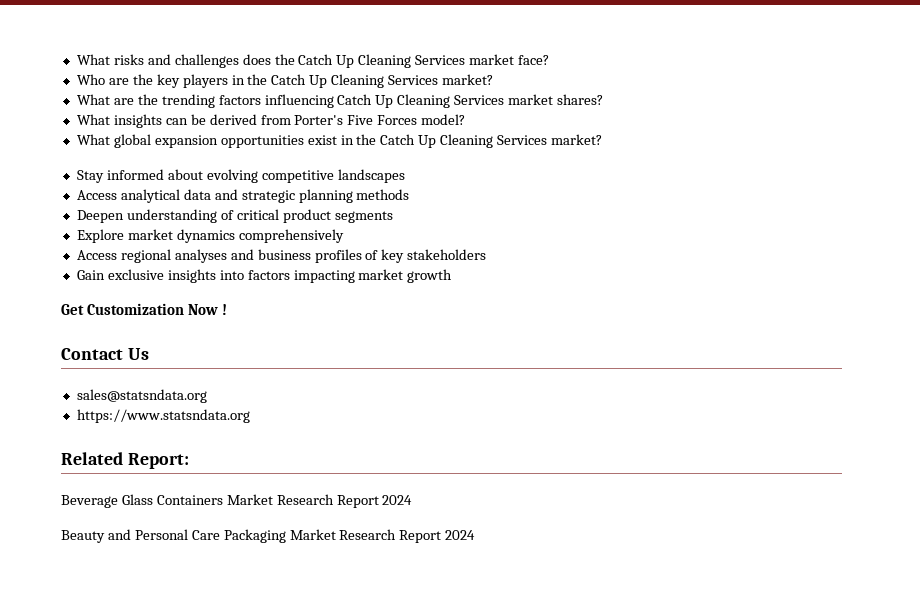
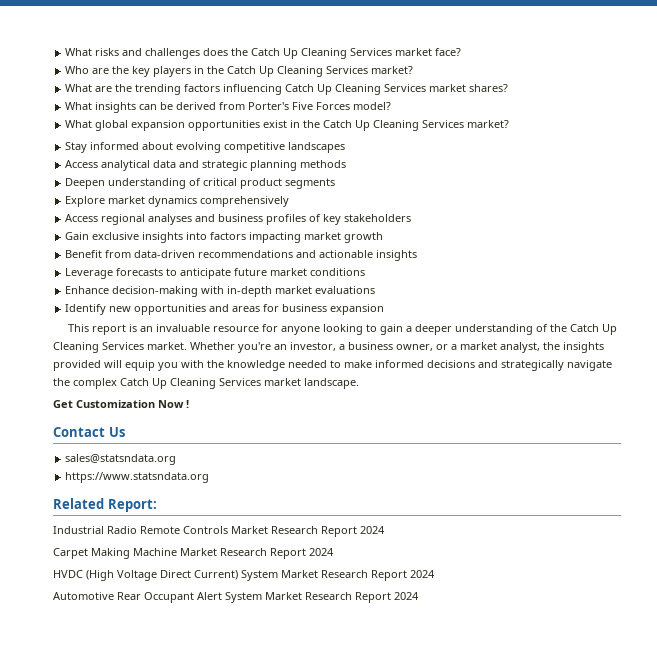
(453, 276) none -> [65,250,418,261] [65,268,366,279] [65,286,376,297] [65,304,385,315] [67,324,617,335] [53,342,604,353] [53,360,612,371] [53,378,359,389] // Benefit from data-driven recommendations and actionable insights // Leverage forecasts to anticipate future market conditions // Enhance decision-making with in-depth market evaluations // Identify new opportunities and areas for business expansion // This report is an invaluable resource for anyone looking to gain a deeper understanding of the Catch Up Cleaning Services market. Whether you're an investor, a business owner, or a market analyst, the insights provided will equip you with the knowledge needed to make informed decisions and strategically navigate the complex Catch Up Cleaning Services market landscape.
[61,494,413,508] [61,529,476,543] Beverage Glass Containers Market Research Report 2024 // Beauty and Personal Care Packaging Market Research Report 2024 -> [53,526,385,537] [53,548,334,559] [53,570,435,581] [53,592,419,603] Industrial Radio Remote Controls Market Research Report 2024 // Carpet Making Machine Market Research Report 2024 // HVDC (High Voltage Direct Current) System Market Research Report 2024 // Automotive Rear Occupant Alert System Market Research Report 2024

